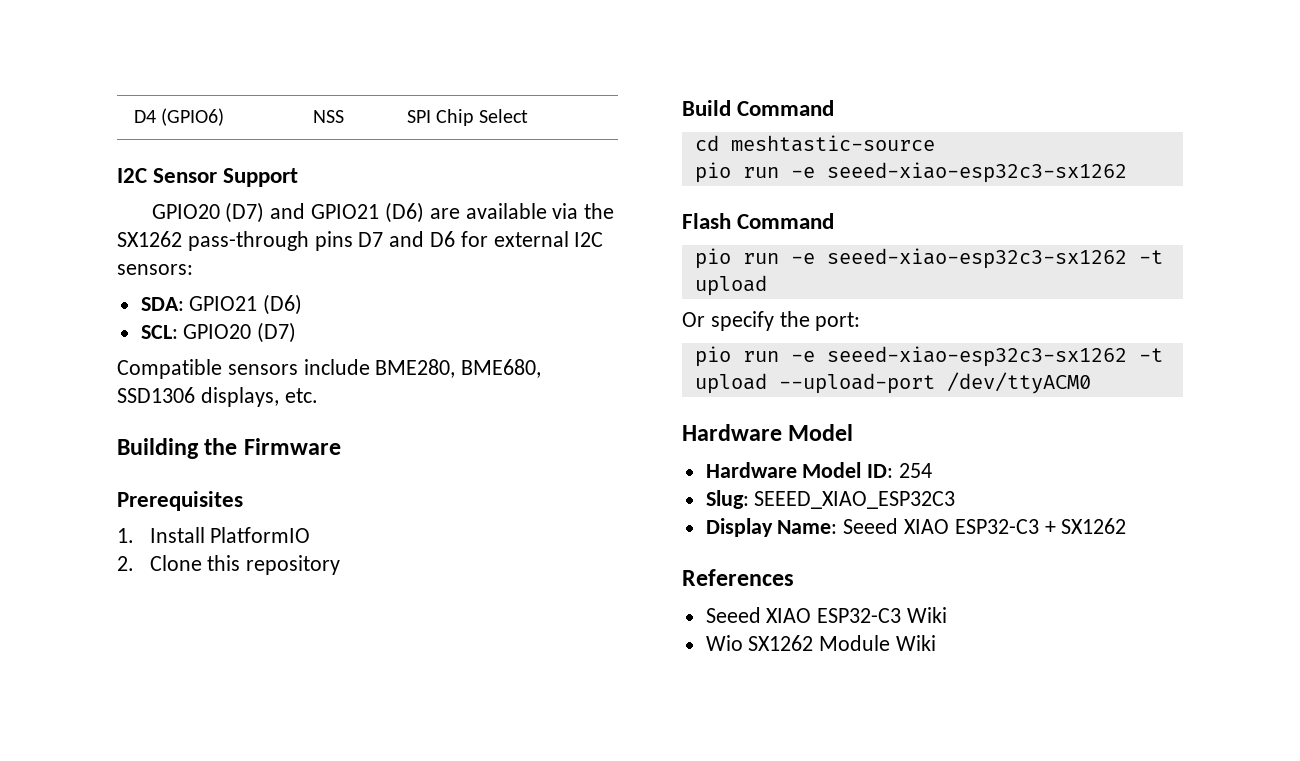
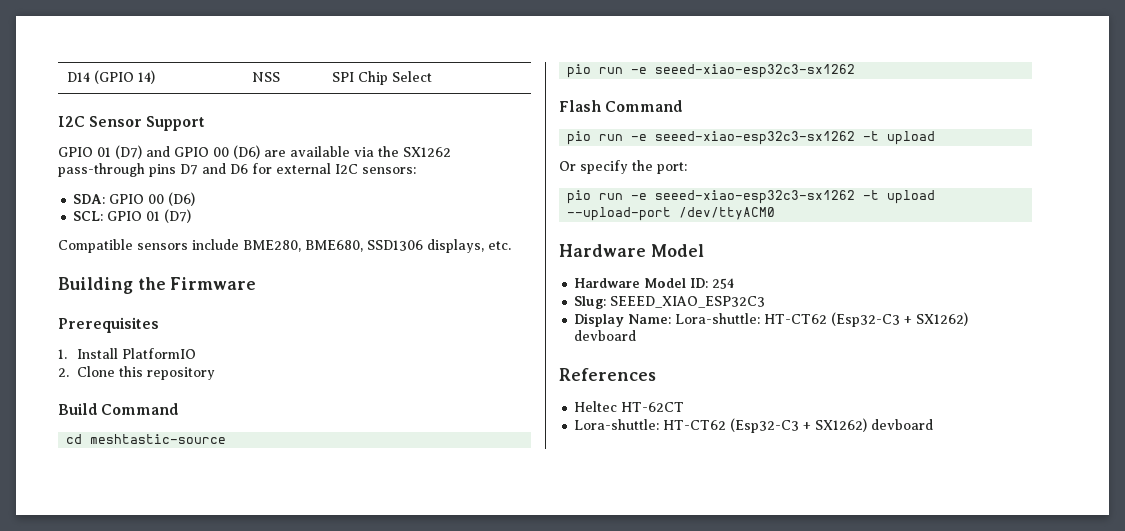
[133,108,224,126] D4 (GPIO6) -> [66,70,155,84] D14 (GPIO 14)
[151,202,380,223] GPIO20 (D7) and GPIO21 -> [58,145,229,159] GPIO 01 (D7) and GPIO 00
[189,296,258,311] GPIO21 -> [109,194,165,204] GPIO 00
[183,324,252,339] GPIO20 -> [107,211,161,221] GPIO 01
[843,518,1127,534] [682,569,794,586] [705,607,948,623] [705,635,937,651] Seeed XIAO ESP32-C3 + SX1262 // References // Seeed XIAO ESP32-C3 Wiki // Wio SX1262 Module Wiki -> [675,312,969,327] [574,330,637,341] [559,368,656,381] [574,401,685,412] [574,418,934,433] Lora-shuttle: HT-CT62 (Esp32-C3 + SX1262) devboard // References // Heltec HT-62CT // Lora-shuttle: HT-CT62 (Esp32-C3 + SX1262) devboard

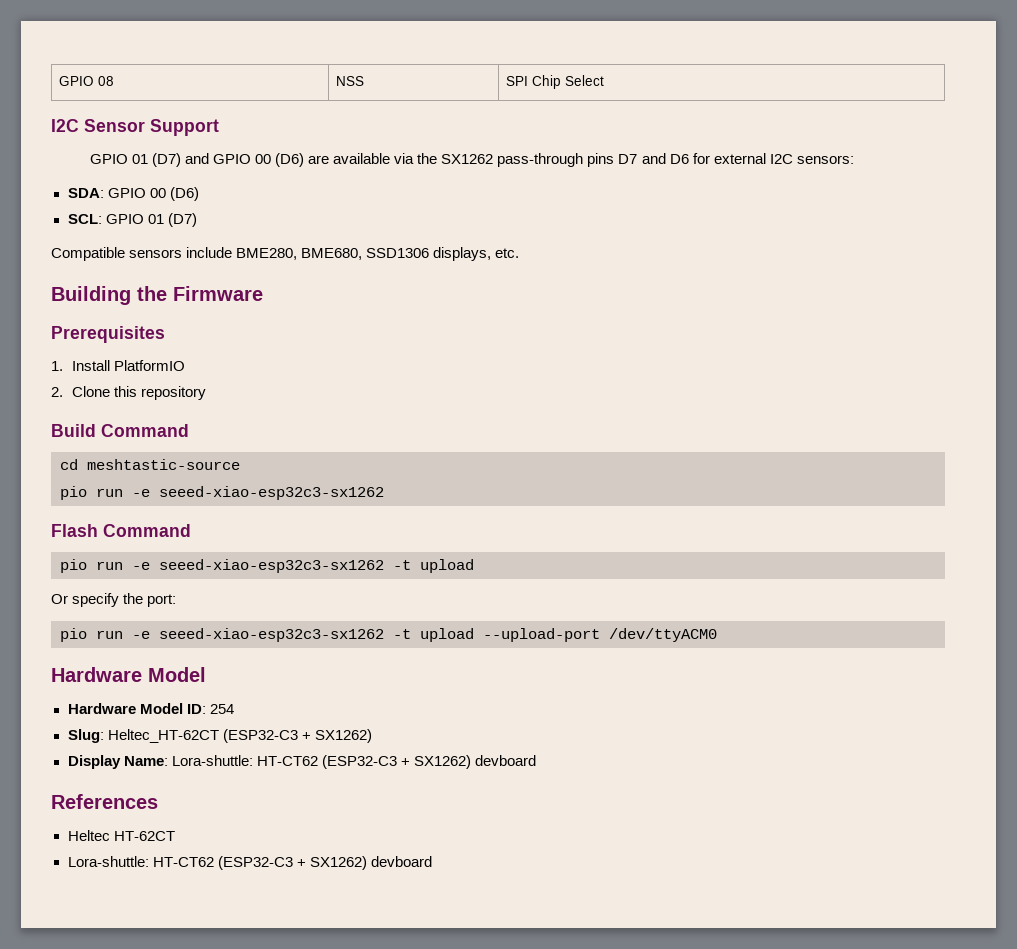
[66,70,155,84] D14 (GPIO 14) -> [58,76,114,86] GPIO 08
[610,296,766,308] SEEED_XIAO_ESP32C3 -> [107,729,372,743] Heltec_HT-62CT (ESP32-C3 + SX1262)
[831,312,901,327] (Esp32-C3 -> [321,755,397,769] (ESP32-C3
[730,418,800,433] (Esp32-C3 -> [217,856,293,870] (ESP32-C3

